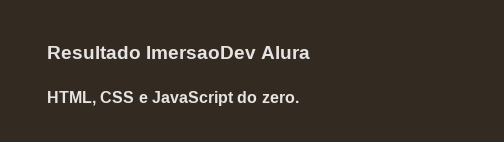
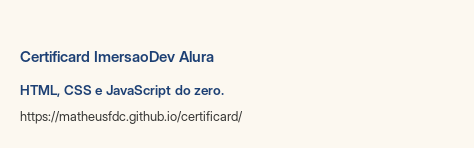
[47,46,141,59] Resultado -> [20,51,90,62] Certificard
(299, 98) none -> [20,111,243,124] // https://matheusfdc.github.io/certificard/

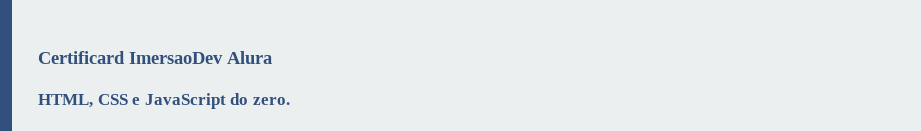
[20,111,243,124] // https://matheusfdc.github.io/certificard/ -> (290, 101) none

